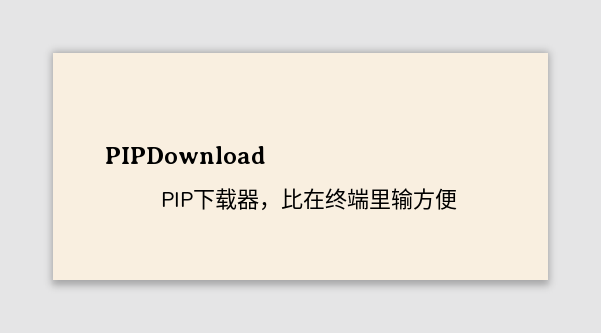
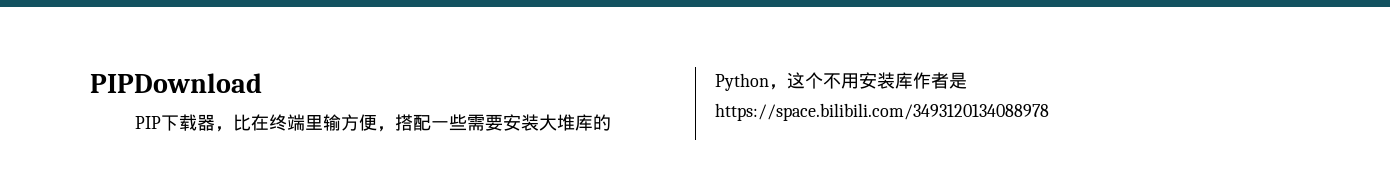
(457, 199) none -> [377,114,612,132] [715,72,967,91] [715,103,1049,121] ，搭配一些需要安装大堆库的Python，这个不用安装库作者是https://space.bilibili.com/3493120134088978

